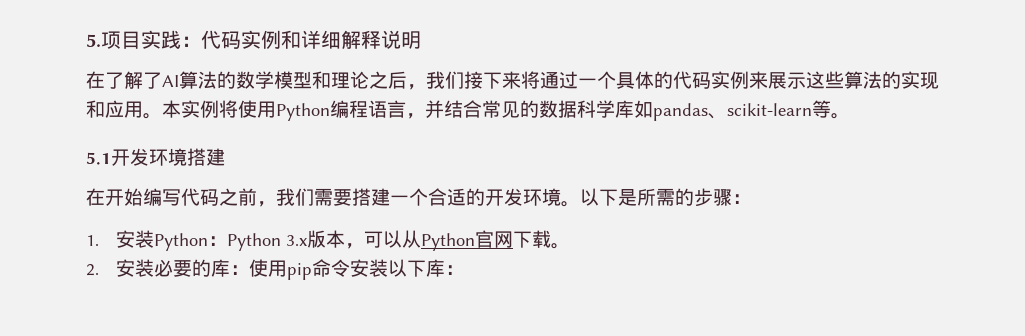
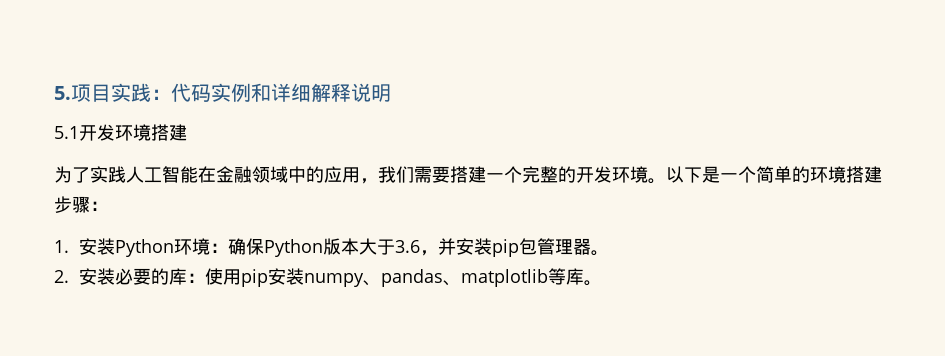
[86,71,939,90] [86,100,850,121] [86,148,225,166] [86,188,257,206] 在了解了AI算法的数学模型和理论之后，我们接下来将通过一个具体的代码实例来展示这些算法的实现和应用。本实例将使用Python编程语言，并结合常见的数据科学库如pandas、scikit-learn等。 // 5.1开发环境搭建 // 在开始编写代码之前 -> [54,124,187,141] [54,166,360,183] 5.1开发环境搭建 // 为了实践人工智能在金融领域中的应用
[428,188,466,206] 合适 -> [522,166,558,183] 完整
[637,188,694,206] 所需的 -> [720,166,882,183] 一个简单的环境搭建
[208,230,552,251] ：Python 3.x版本，可以从Python官网下载 -> [174,238,592,257] 环境：确保Python版本大于3.6，并安装pip包管理器
[312,259,465,277] 命令安装以下库： -> [268,268,603,287] 安装numpy、pandas、matplotlib等库。

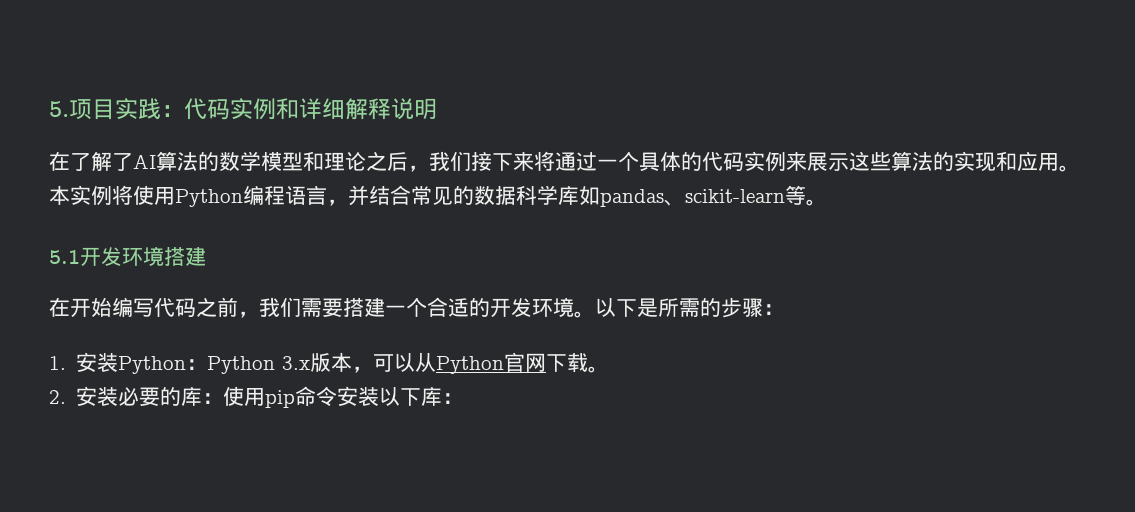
[54,124,187,141] [54,166,360,183] 5.1开发环境搭建 // 为了实践人工智能在金融领域中的应用 -> [49,151,1080,172] [49,185,827,207] [49,246,206,267] [49,297,238,318] 在了解了AI算法的数学模型和理论之后，我们接下来将通过一个具体的代码实例来展示这些算法的实现和应用。本实例将使用Python编程语言，并结合常见的数据科学库如pandas、scikit-learn等。 // 5.1开发环境搭建 // 在开始编写代码之前
[522,166,558,183] 完整 -> [427,297,469,317] 合适
[720,166,882,183] 一个简单的环境搭建 -> [658,298,721,317] 所需的
[174,238,592,257] 环境：确保Python版本大于3.6，并安装pip包管理器 -> [186,352,589,374] ：Python 3.x版本，可以从Python官网下载
[268,268,603,287] 安装numpy、pandas、matplotlib等库。 -> [295,386,464,407] 命令安装以下库：

